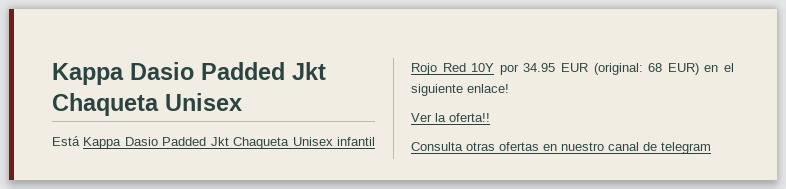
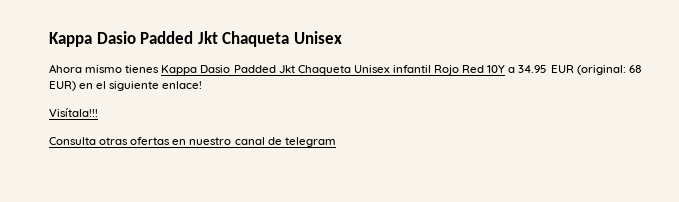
[52,136,80,146] Está -> [49,64,160,73] Ahora mismo tienes
[499,64,519,75] por -> [508,67,516,73] a
[411,113,490,122] Ver la oferta!! -> [49,108,98,117] Visítala!!!

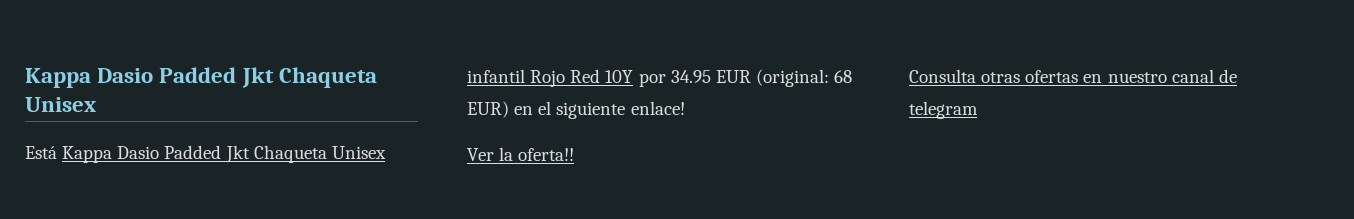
[49,64,160,73] Ahora mismo tienes -> [25,146,57,159] Está
[508,67,516,73] a -> [638,73,666,87] por
[49,108,98,117] Visítala!!! -> [467,147,575,161] Ver la oferta!!

